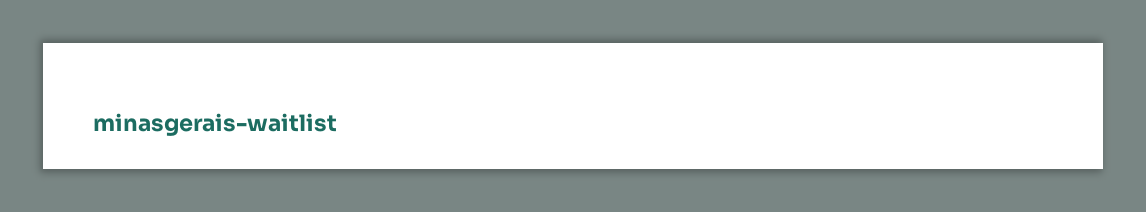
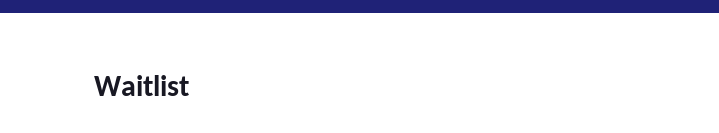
[93,113,337,136] minasgerais-waitlist -> [94,75,189,96] Waitlist

